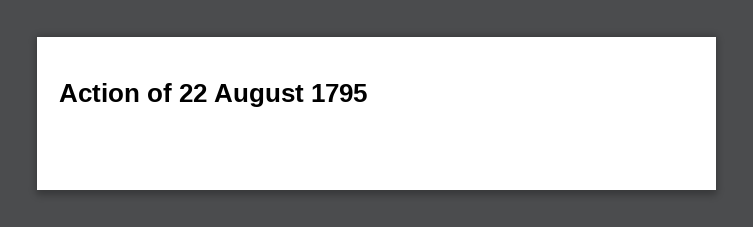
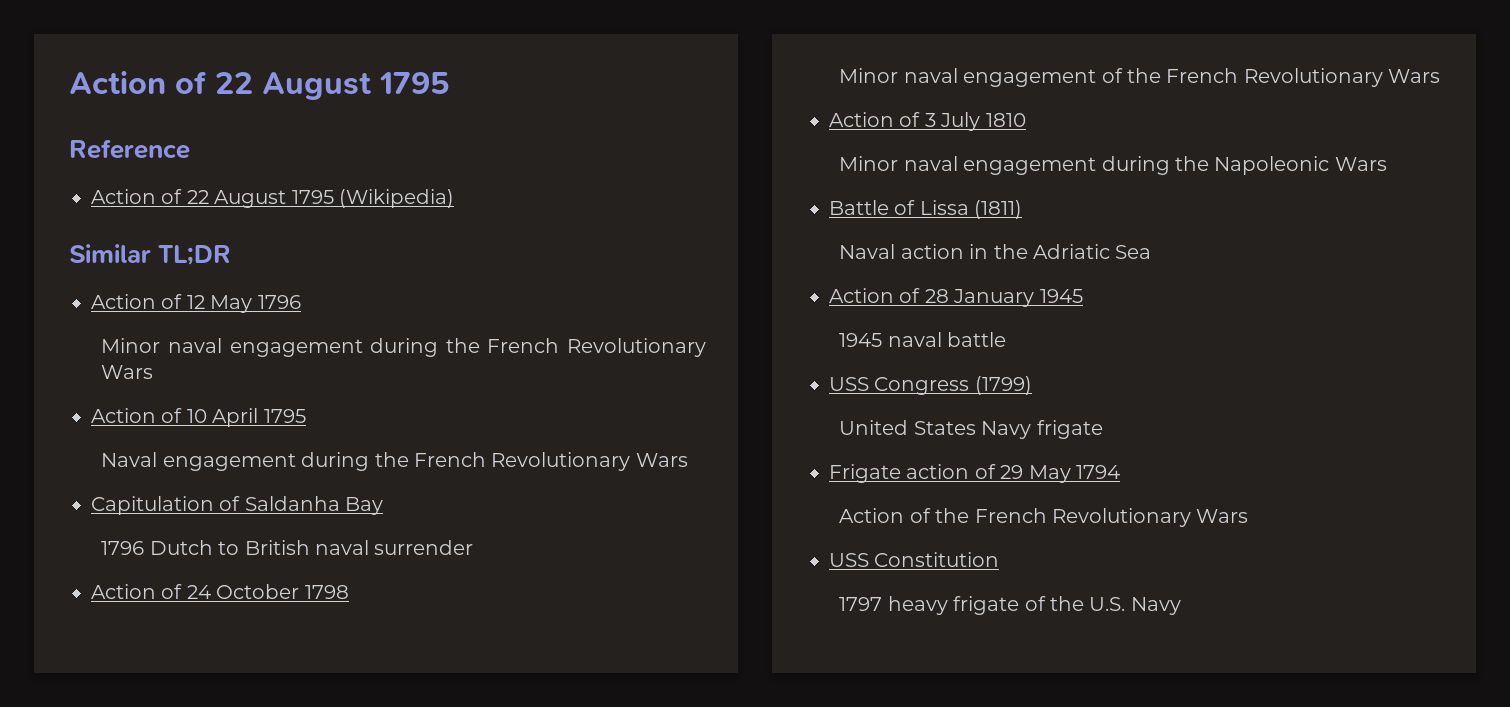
[59,83,368,107] Action of 22 August 1795 -> [69,71,450,100] [69,139,190,159] [91,189,454,208] [69,244,232,265] [91,294,301,313] [101,338,707,357] [101,365,154,379] [91,408,306,427] [101,452,688,471] [91,496,384,515] [101,540,474,555] [91,584,349,599] [839,68,1441,87] [829,112,1026,131] [839,156,1387,175] [829,200,1023,219] [839,244,1152,259] [829,288,1083,307] [839,332,1007,347] [829,376,1032,395] [839,420,1103,439] [829,464,1120,483] [839,508,1249,527] [829,552,1000,567] [839,596,1181,615] Action of 22 August 1795 // Reference // Action of 22 August 1795 (Wikipedia) // Similar TL;DR // Action of 12 May 1796 // Minor naval engagement during the French Revolutionary Wars // Action of 10 April 1795 // Naval engagement during the French Revolutionary Wars // Capitulation of Saldanha Bay // 1796 Dutch to British naval surrender // Action of 24 October 1798 // Minor naval engagement of the French Revolutionary Wars // Action of 3 July 1810 // Minor naval engagement during the Napoleonic Wars // Battle of Lissa (1811) // Naval action in the Adriatic Sea // Action of 28 January 1945 // 1945 naval battle // USS Congress (1799) // United States Navy frigate // Frigate action of 29 May 1794 // Action of the French Revolutionary Wars // USS Constitution // 1797 heavy frigate of the U.S. Navy

